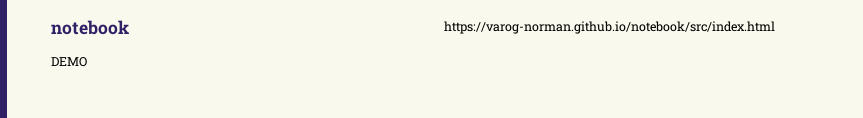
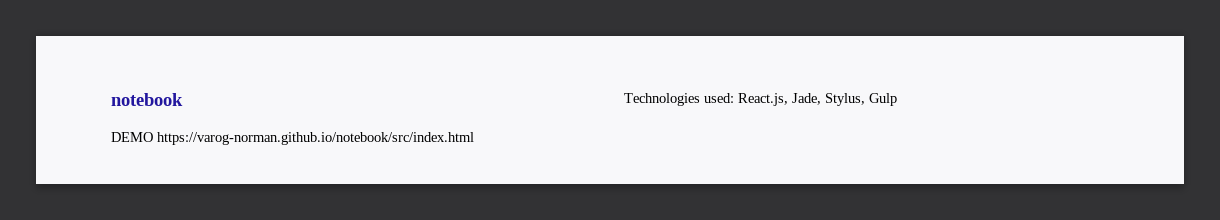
(775, 27) none -> [624,93,897,106] // Technologies used: React.js, Jade, Stylus, Gulp

